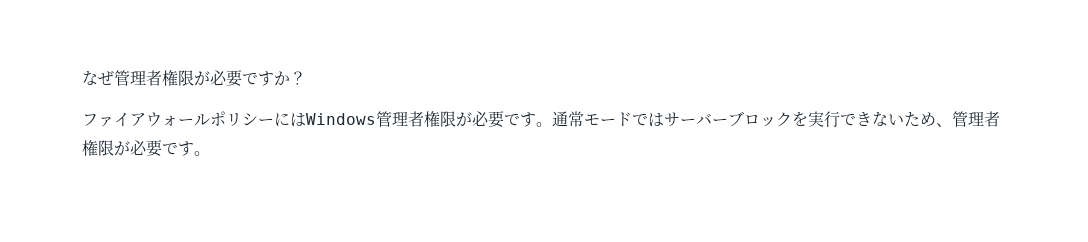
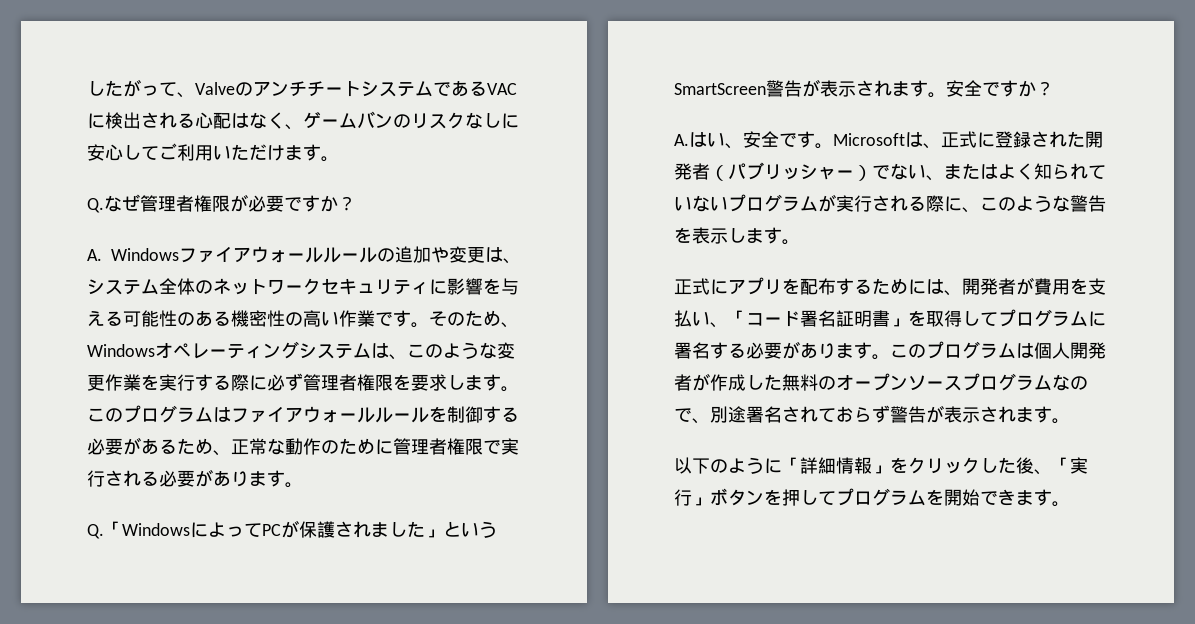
(82, 77) none -> [87,79,517,98] [87,111,519,130] [87,143,339,162] [87,198,104,213] したがって、ValveのアンチチートシステムであるVACに検出される心配はなく、ゲームバンのリスクなしに安心してご利用いただけます。 // Q.
[82,111,1000,128] [82,140,178,157] ファイアウォールポリシーにはWindows管理者権限が必要です。通常モードではサーバーブロックを実行できないため、管理者権限が必要で -> [87,246,521,264] [87,278,519,295] [87,310,519,328] [87,341,515,360] [87,373,519,392] [87,405,519,423] [87,437,519,456] [87,469,303,488] [87,520,497,539] [674,79,1054,98] [674,131,1103,149] [674,162,1106,181] [674,194,1106,213] [674,227,800,245] [674,277,1106,296] [674,309,1106,328] [674,341,1106,360] [674,373,1088,391] [674,405,1070,424] [674,457,1088,475] [674,488,1034,506] A. Windowsファイアウォールルールの追加や変更は、システム全体のネットワークセキュリティに影響を与える可能性のある機密性の高い作業です。そのため、Windowsオペレーティングシステムは、このような変更作業を実行する際に必ず管理者権限を要求します。このプログラムはファイアウォールルールを制御する必要があるため、正常な動作のために管理者権限で実行される必要があります。 // Q.「WindowsによってPCが保護されました」というSmartScreen警告が表示されます。安全ですか？ // A.はい、安全です。Microsoftは、正式に登録された開発者（パブリッシャー）でない、またはよく知られていないプログラムが実行される際に、このような警告を表示します。 // 正式にアプリを配布するためには、開発者が費用を支払い、「コード署名証明書」を取得してプログラムに署名する必要があります。このプログラムは個人開発者が作成した無料のオープンソースプログラムなので、別途署名されておらず警告が表示されます。 // 以下のように「詳細情報」をクリックした後、「実行」ボタンを押してプログラムを開始できま

